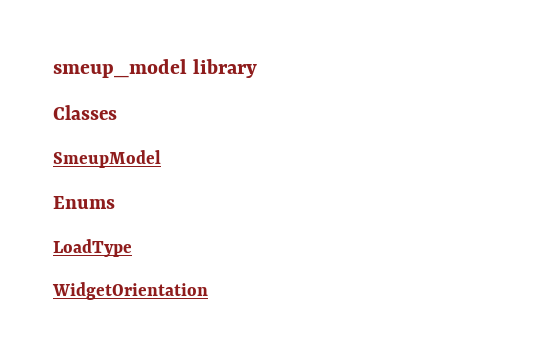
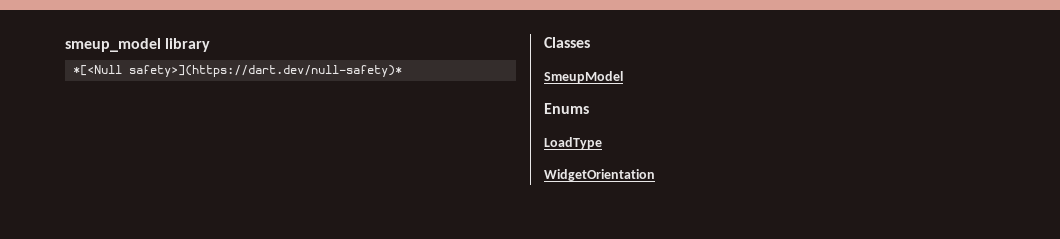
(258, 68) none -> [73,65,403,77] // *[<Null safety>](https://dart.dev/null-safety)*

